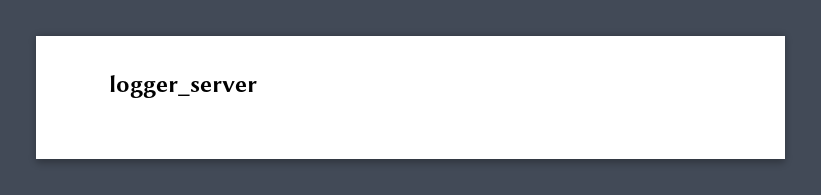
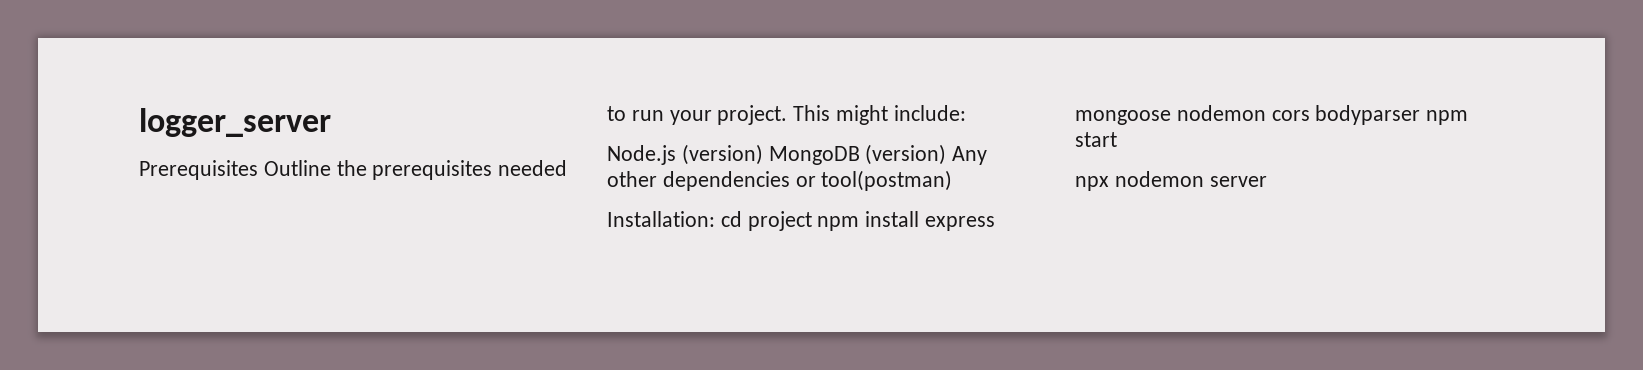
(257, 86) none -> [139,160,568,180] [607,105,966,125] [607,144,988,165] [607,170,953,191] [607,211,996,231] [1075,105,1469,125] [1075,132,1117,147] [1075,171,1267,191] // Prerequisites Outline the prerequisites needed to run your project. This might include: // Node.js (version) MongoDB (version) Any other dependencies or tool(postman) // Installation: cd project npm install express mongoose nodemon cors bodyparser npm start // npx nodemon server

